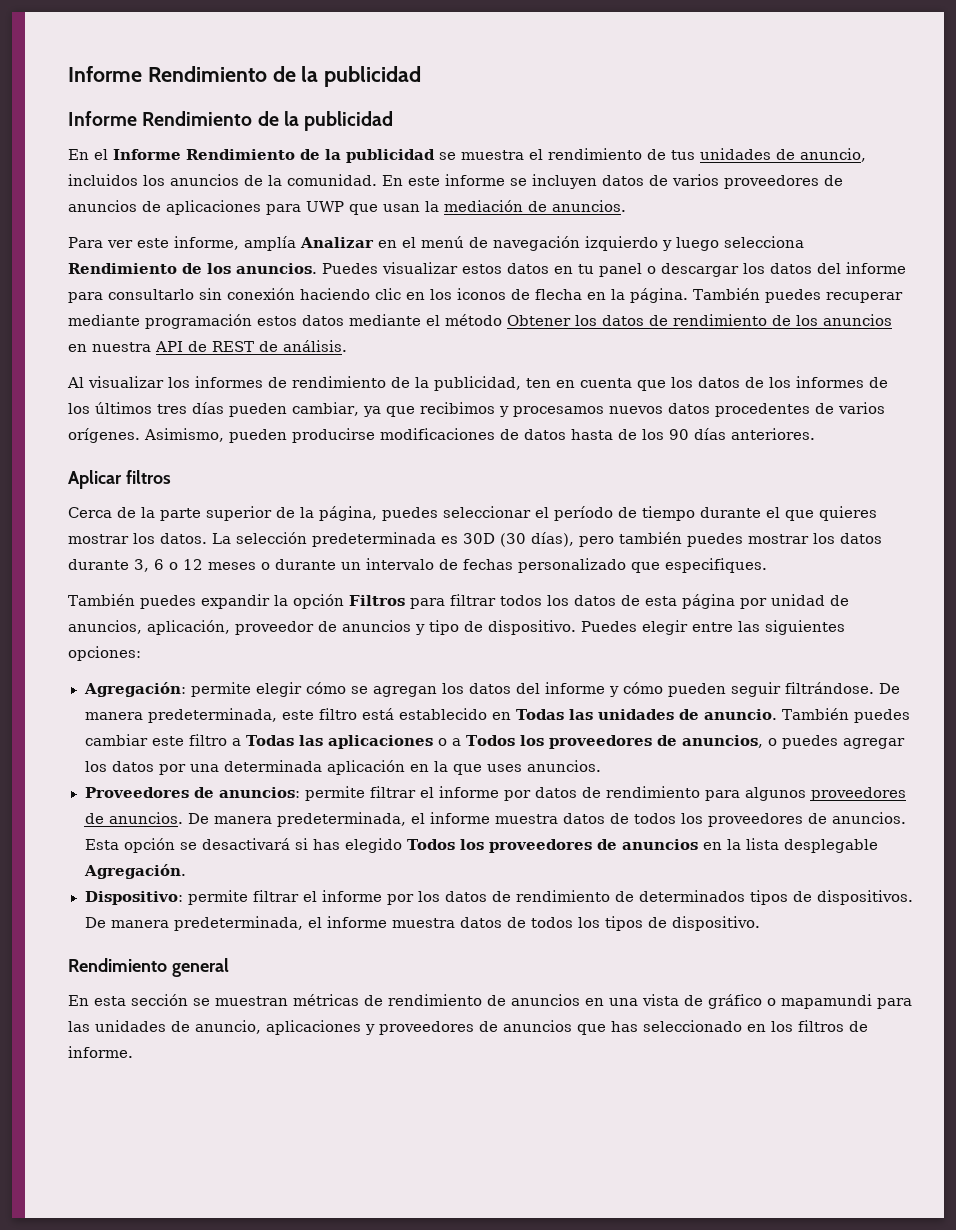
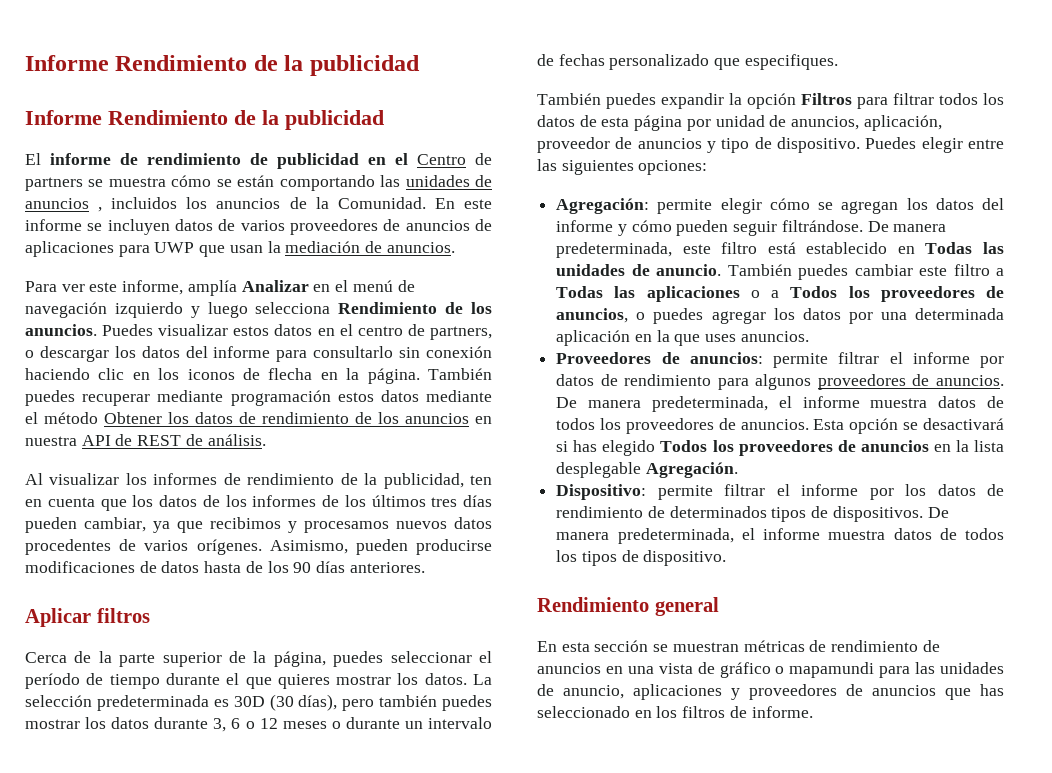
[68,148,866,163] En el Informe Rendimiento de la publicidad se muestra el rendimiento de tus unidades de anuncio, -> [25,153,492,169] [25,175,493,191] [25,198,103,212] El informe de rendimiento de publicidad en el Centro de partners se muestra cómo se están comportando las unidades de anuncios ,
[287,174,377,186] comunidad. -> [337,197,426,209] Comunidad.
[578,263,642,277] tu panel -> [339,324,492,340] el centro de partners,

